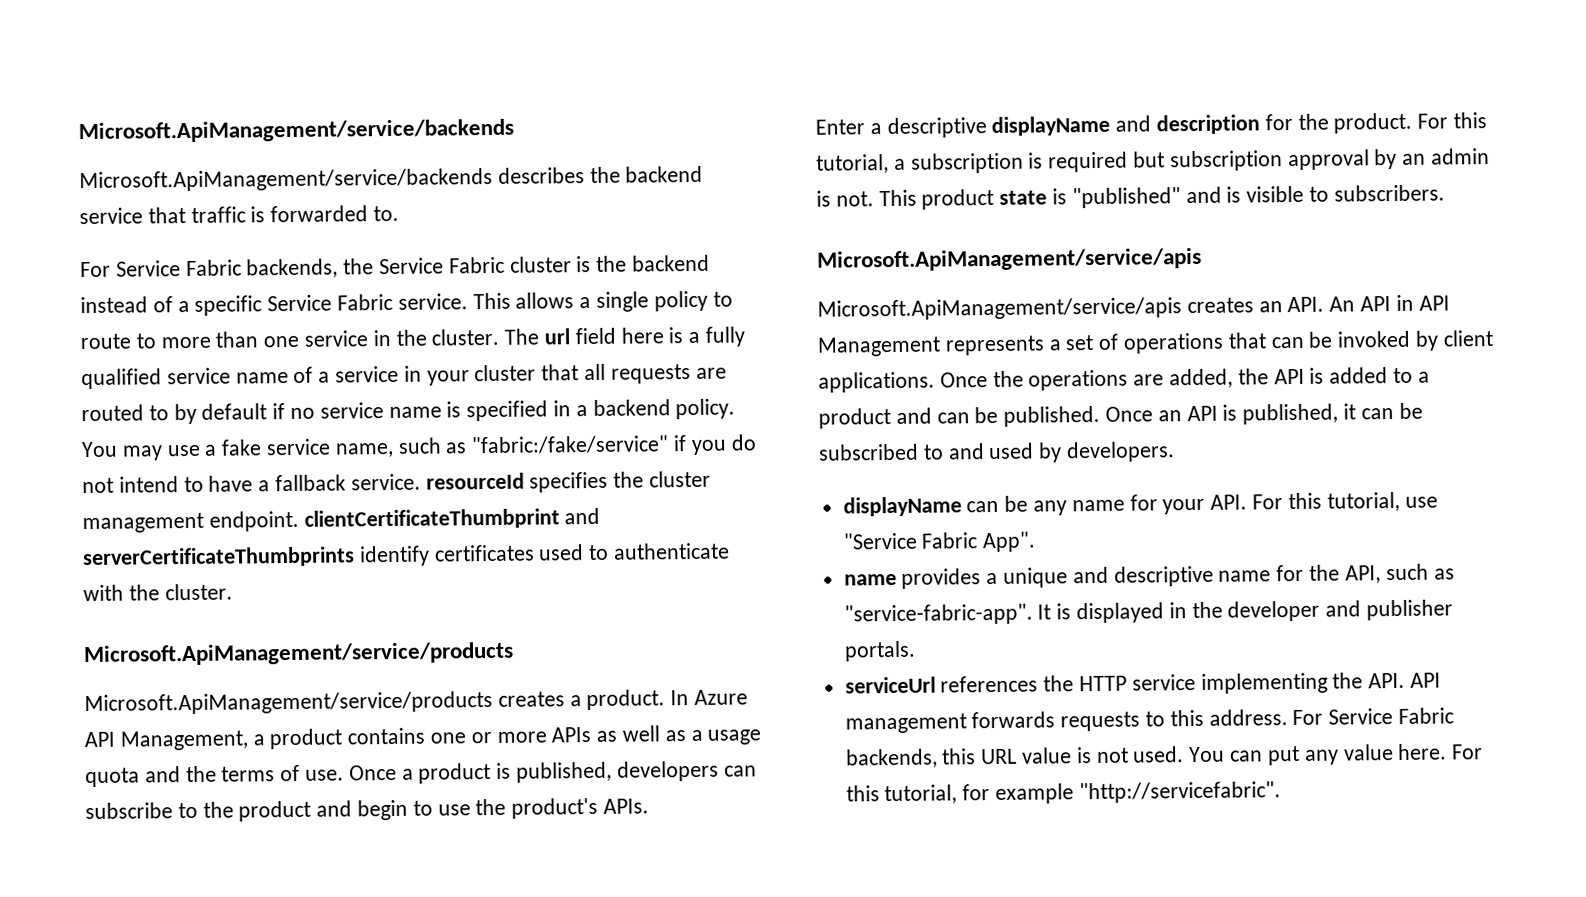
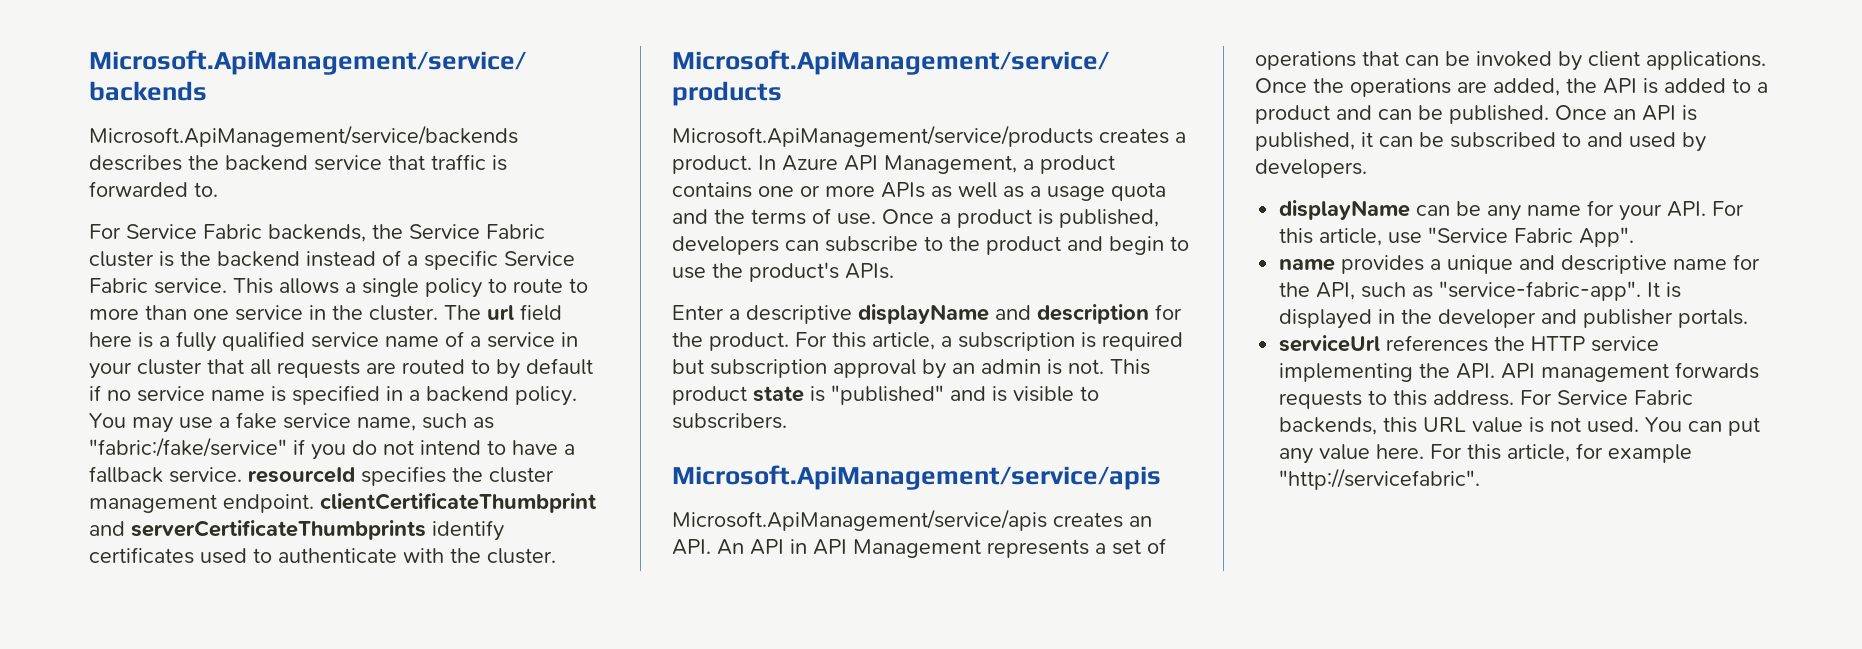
[816,154,889,174] tutorial, -> [872,332,935,350] article,
[1326,491,1400,512] tutorial, -> [1319,228,1383,246] article,
[884,784,958,805] tutorial, -> [1507,444,1571,462] article,

